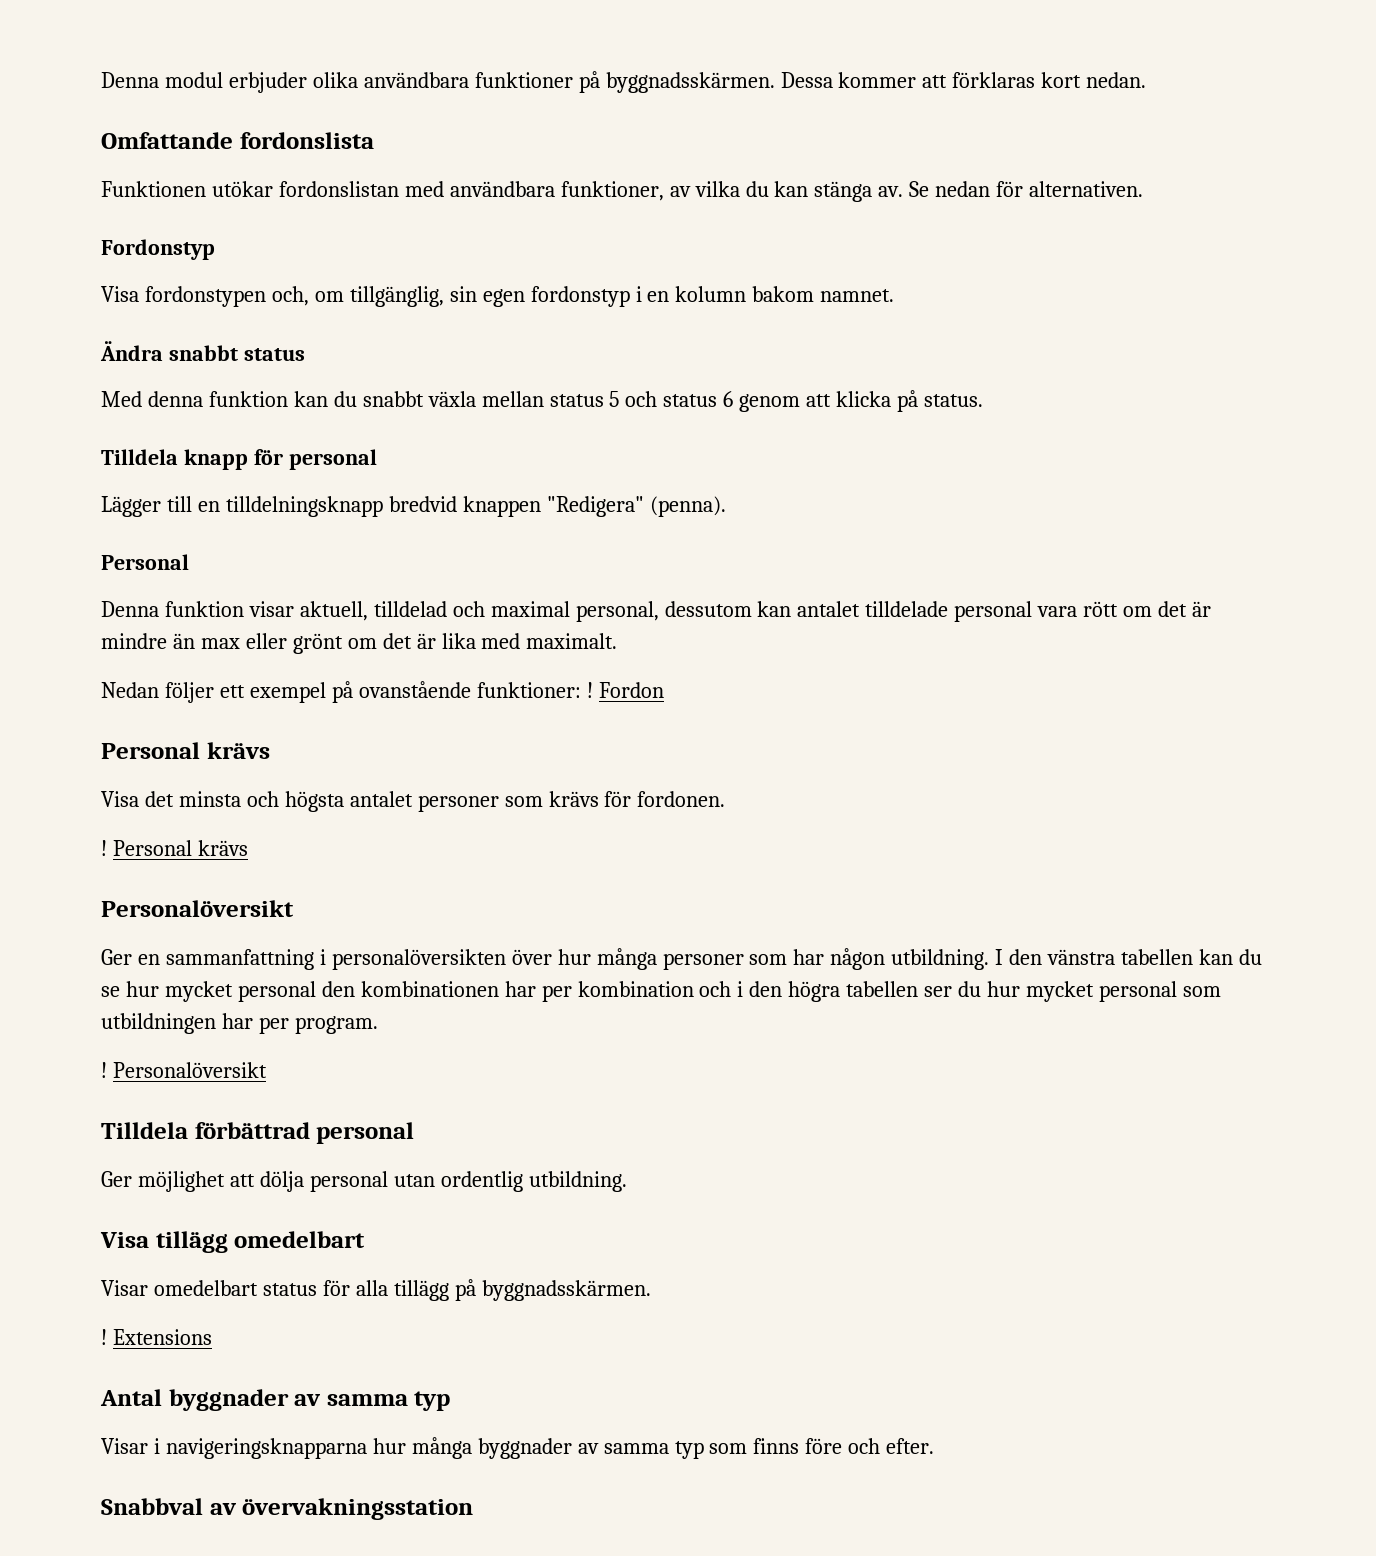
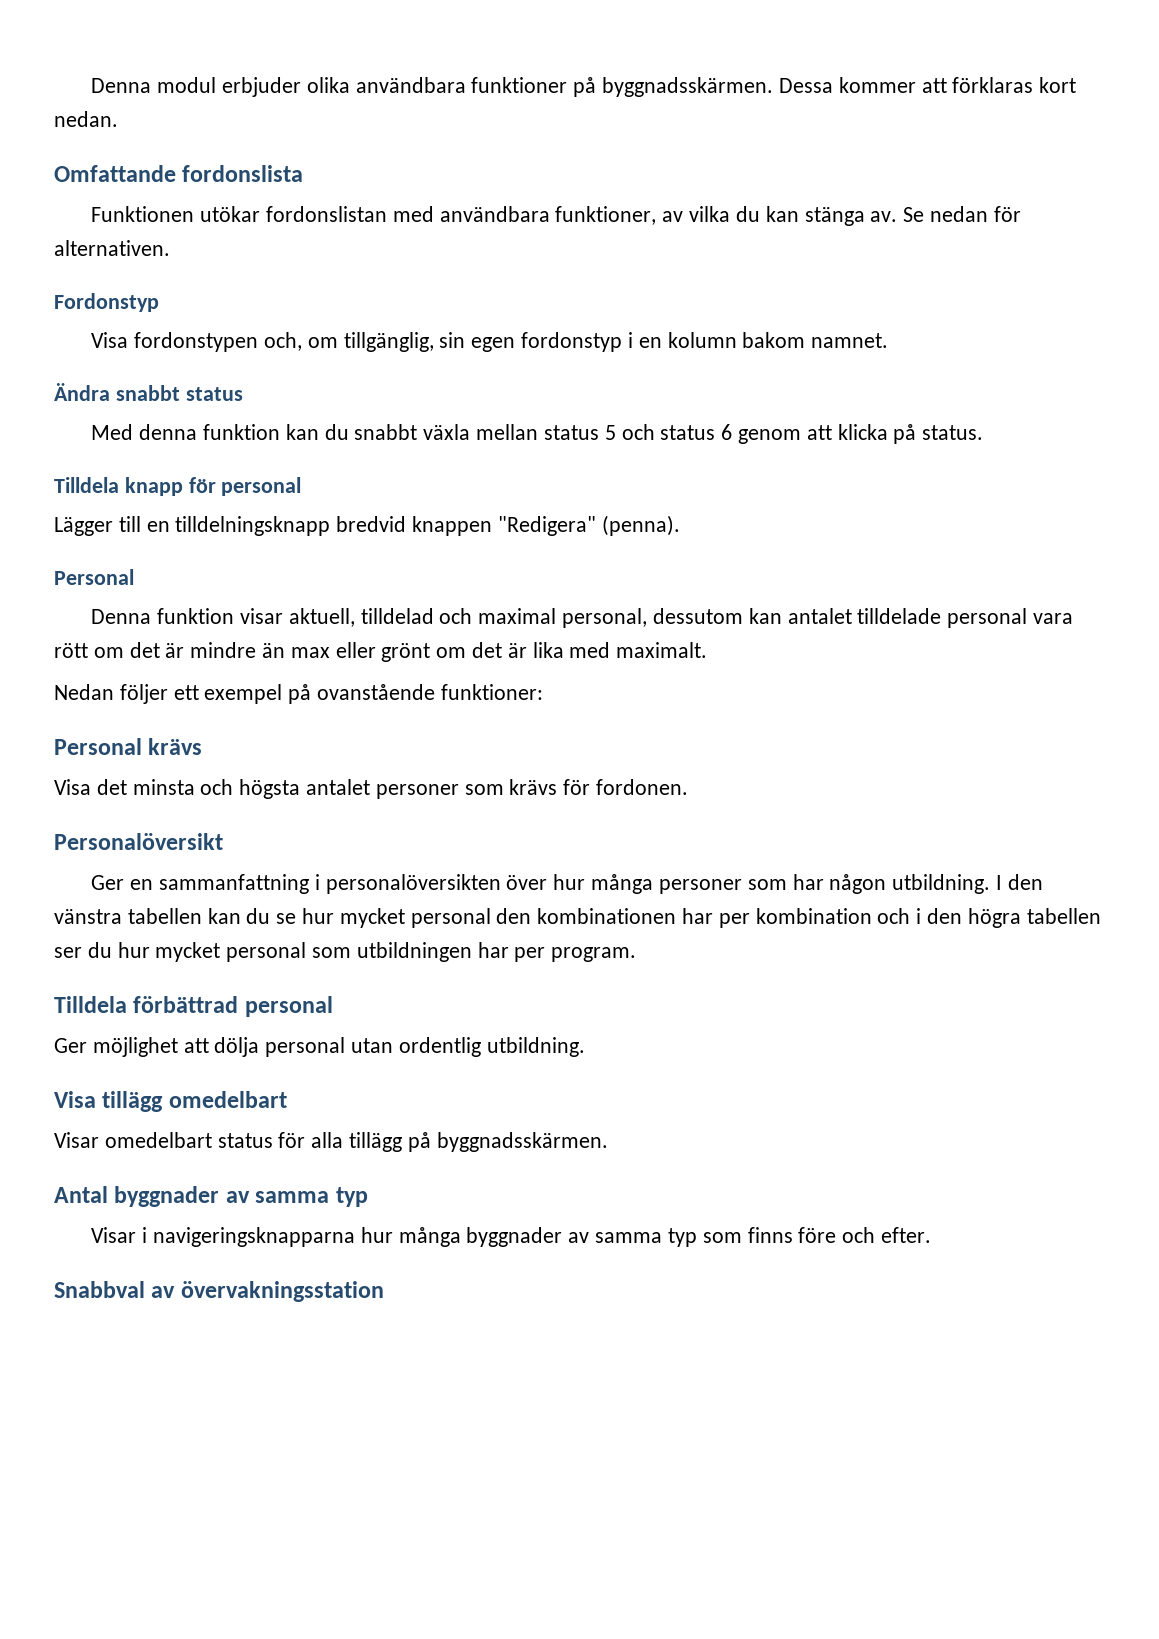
[586,682,664,698] ! Fordon -> (543, 692) none
[101,840,248,856] // ! Personal krävs -> (689, 787) none
[101,1062,267,1078] // ! Personalöversikt -> (637, 954) none
[101,1329,212,1345] // ! Extensions -> (608, 1142) none

